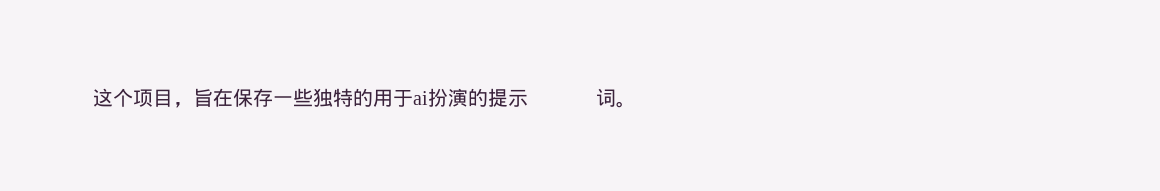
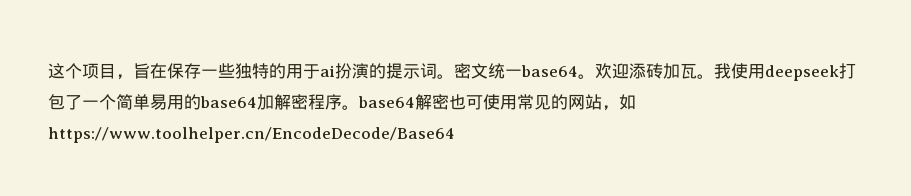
(636, 104) none -> [454,63,856,81] [48,94,636,111] [48,127,455,143] 密文统一base64。欢迎添砖加瓦。我使用deepseek打包了一个简单易用的base64加解密程序。base64解密也可使用常见的网站，如https://www.toolhelper.cn/EncodeDecode/Base64

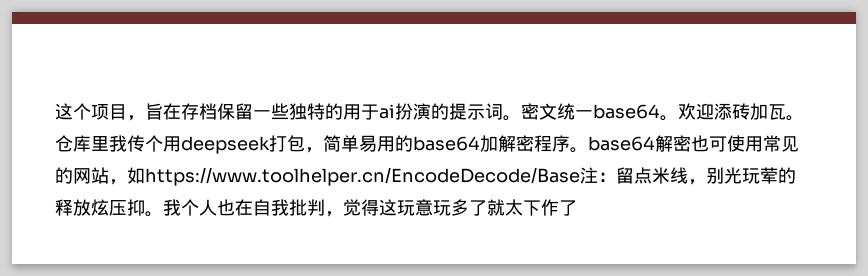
[167,63,201,79] 保存 -> [181,103,253,120] 存档保留
[714,63,748,79] 我使 -> [55,135,163,152] 仓库里我传个
[65,94,116,110] 了一个 -> [305,147,323,153] ，
[48,127,455,143] https://www.toolhelper.cn/EncodeDecode/Base64 -> [145,167,796,186] [55,199,577,217] https://www.toolhelper.cn/EncodeDecode/Base注：留点米线，别光玩荤的释放炫压抑。我个人也在自我批判，觉得这玩意玩多了就太下作了

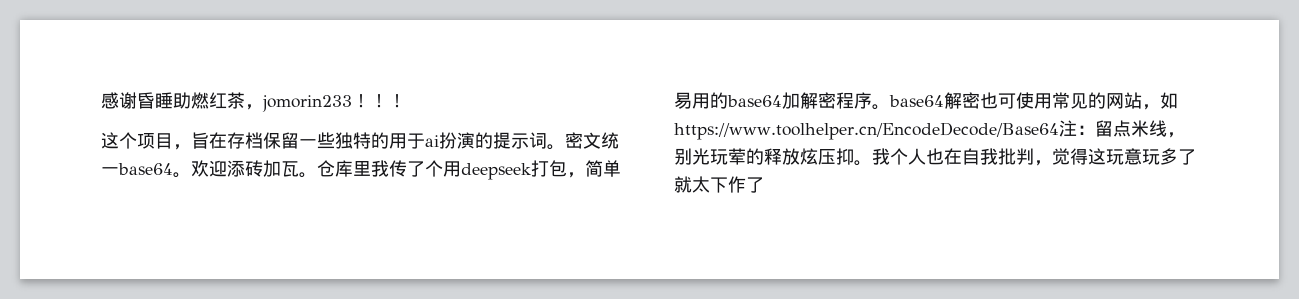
(55, 111) none -> [101,92,406,112] 感谢昏睡助燃红茶，jomorin233！！！ //
(145, 143) none -> [407,161,425,177] 了
[145,167,580,186] https://www.toolhelper.cn/EncodeDecode/Base -> [674,122,1059,140] https://www.toolhelper.cn/EncodeDecode/Base64

